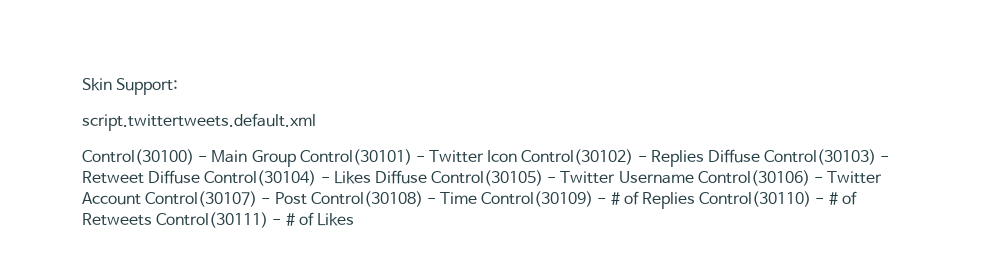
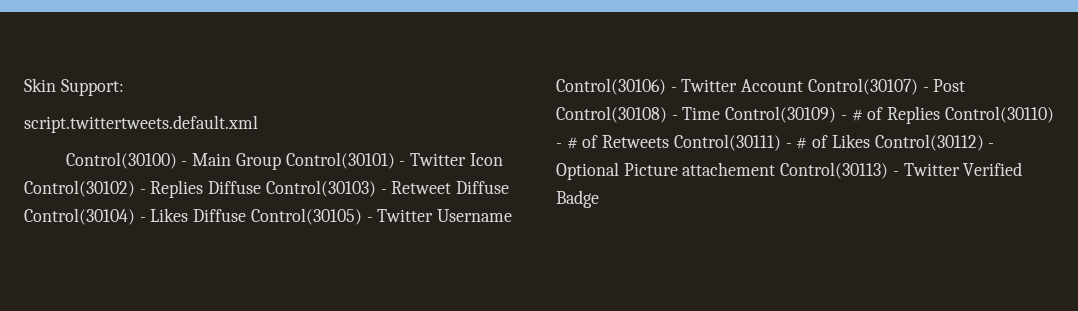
(354, 219) none -> [874,134,995,151] [556,162,1023,180] [556,190,599,208] Control(30112) - Optional Picture attachement Control(30113) - Twitter Verified Badge

